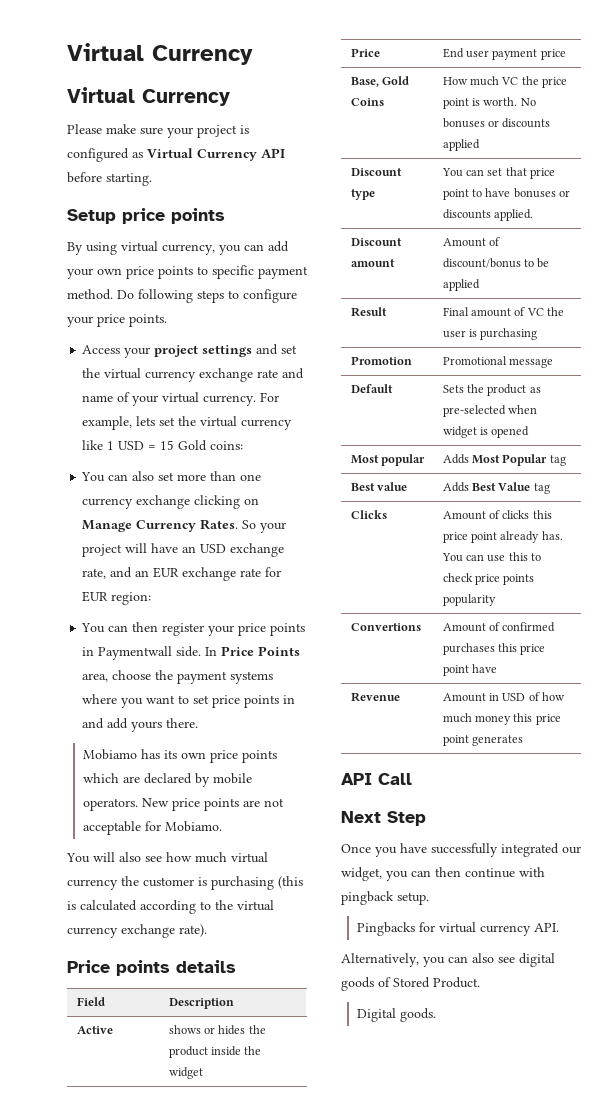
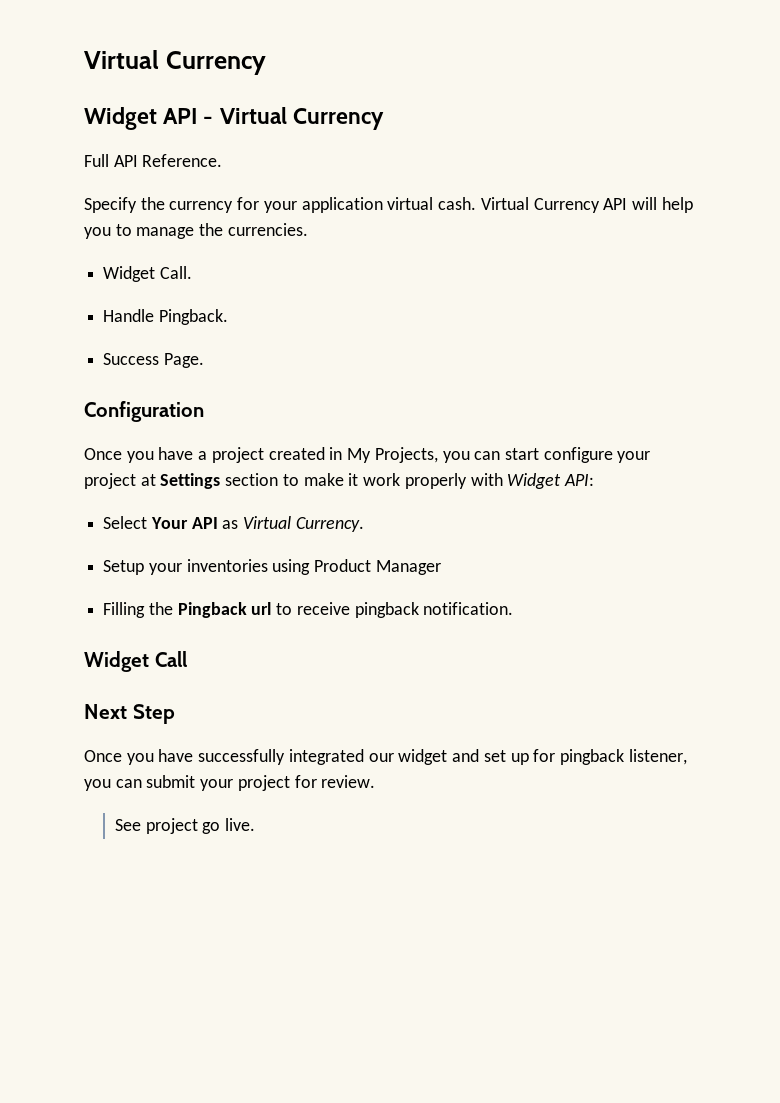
[67,43,253,65] [67,87,230,106] [67,124,249,138] [67,148,285,162] [67,172,152,186] [67,208,225,224] [67,241,289,255] [67,265,308,279] [67,289,297,303] [67,314,167,327] [82,344,298,358] [82,368,305,382] [82,392,280,406] [82,416,293,430] [82,440,244,451] [81,471,262,482] [82,495,260,509] [82,519,287,533] [82,543,285,557] [82,567,282,581] [82,591,152,605] [81,622,306,636] [82,646,301,660] [82,670,274,684] [82,694,296,708] [82,718,199,732] [82,749,277,763] [82,773,252,787] [82,798,284,811] [82,821,222,835] [66,852,268,863] [67,876,303,890] [67,900,274,914] [67,924,207,938] [67,960,236,976] [76,997,105,1006] [168,998,234,1009] [76,1026,113,1034] [168,1025,266,1035] [168,1046,262,1058] [168,1067,203,1079] [350,48,380,57] [442,48,566,60] [350,76,409,87] [350,98,384,106] [442,76,568,88] [442,97,536,109] [442,118,551,128] [442,139,480,151] [350,168,402,176] [350,189,375,200] [441,167,556,179] [442,188,571,200] [442,209,533,221] [350,238,402,246] [350,259,395,267] [442,237,500,247] [442,258,550,268] [442,279,480,291] [350,307,387,317] [442,307,565,317] [442,328,538,340] [350,356,412,365] [442,356,553,368] [350,384,393,393] [442,384,541,396] [442,405,537,417] [442,426,530,438] [350,454,425,466] [442,454,566,466] [350,482,407,491] [442,482,550,494] [350,510,387,519] [442,510,552,520] [442,531,563,543] [441,552,542,562] [442,573,535,585] [442,594,496,606] [350,623,421,631] [442,622,556,632] [442,643,546,655] [442,664,497,676] [350,692,400,702] [442,692,566,702] [442,713,561,725] [442,735,523,746] [341,773,372,785] Virtual Currency // Virtual Currency // Please make sure your project is configured as Virtual Currency API before starting. // Setup price points // By using virtual currency, you can add your own price points to specific payment method. Do following steps to configure your price points. // Access your project settings and set the virtual currency exchange rate and name of your virtual currency. For example, lets set the virtual currency like 1 USD = 15 Gold coins: // You can also set more than one currency exchange clicking on Manage Currency Rates. So your project will have an USD exchange rate, and an EUR exchange rate for EUR region: // You can then register your price points in Paymentwall side. In Price Points area, choose the payment systems where you want to set price points in and add yours there. // Mobiamo has its own price points which are declared by mobile operators. New price points are not acceptable for Mobiamo. // You will also see how much virtual currency the customer is purchasing (this is calculated according to the virtual currency exchange rate). // Price points details // Field | Description // Active | shows or hides the product inside the widget // Price | End user payment price // Base, Gold Coins | How much VC the price point is worth. No bonuses or discounts applied // Discount type | You can set that price point to have bonuses or discounts applied. // Discount amount | Amount of discount/bonus to be applied // Result | Final amount of VC the user is purchasing // Promotion | Promotional message // Default | Sets the product as pre-selected when widget is opened // Most popular | Adds Most Popular tag // Best value | Adds Best Value tag // Clicks | Amount of clicks this price point already has. You can use this to check price points popularity // Convertions | Amount of confirmed purchases this price point have // Revenue | Amount in USD of how much money this price point generates // API -> [84,50,266,75] [84,107,384,130] [84,154,223,167] [84,197,693,213] [84,223,308,239] [103,266,192,282] [103,309,228,325] [103,353,204,368] [84,401,204,422] [84,447,651,463] [84,473,594,489] [103,516,364,532] [103,559,441,575] [103,602,514,618] [84,651,149,672] Virtual Currency // Widget API - Virtual Currency // Full API Reference. // Specify the currency for your application virtual cash. Virtual Currency API will help you to manage the currencies. // Widget Call. // Handle Pingback. // Success Page. // Configuration // Once you have a project created in My Projects, you can start configure your project at Settings section to make it work properly with Widget API: // Select Your API as Virtual Currency. // Setup your inventories using Product Manager // Filling the Pingback url to receive pingback notification. // Widget
[341,867,545,881] [341,891,429,905] [356,922,559,936] [341,953,555,967] [341,977,480,991] [356,1008,436,1022] widget, you can then continue with pingback setup. // Pingbacks for virtual currency API. // Alternatively, you can also see digital goods of Stored Product. // Digital goods. -> [398,749,687,765] [84,775,376,791] [114,818,255,834] widget and set up for pingback listener, you can submit your project for review. // See project go live.

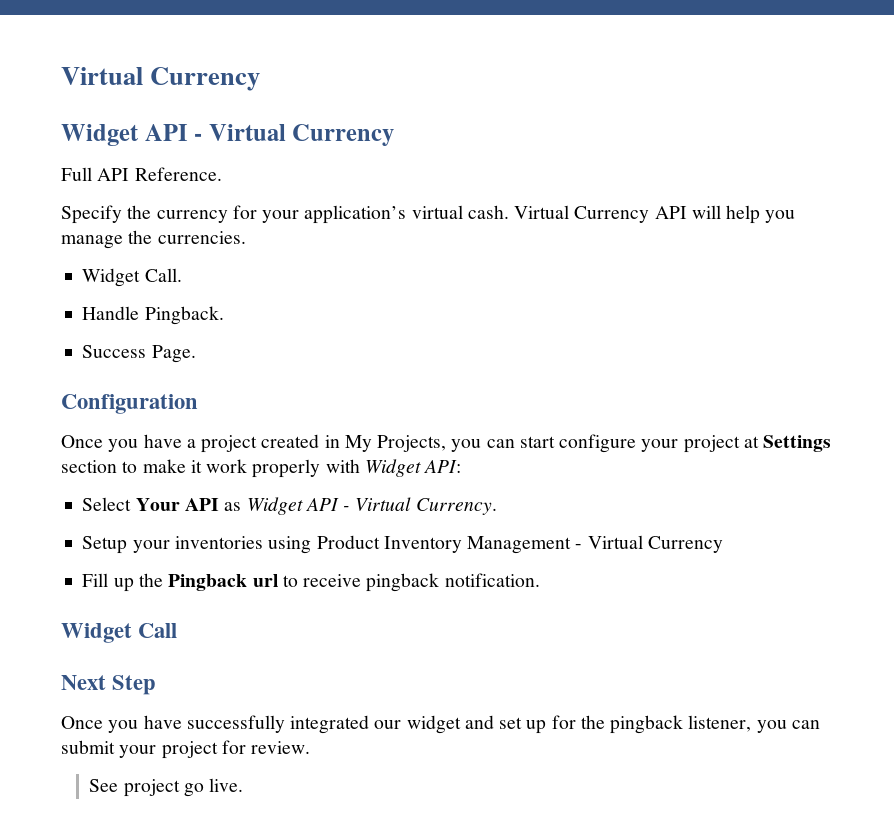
[301,197,383,213] application -> [304,205,407,224] application’s
[115,224,132,236] to -> (796, 216) none
(239, 524) none -> [246,497,351,515] Widget API -
[375,560,441,575] [103,602,146,618] Manager // Filling -> [383,535,723,554] [82,573,134,592] Inventory Management - Virtual Currency // Fill up
(556, 755) none -> [580,715,605,729] the

